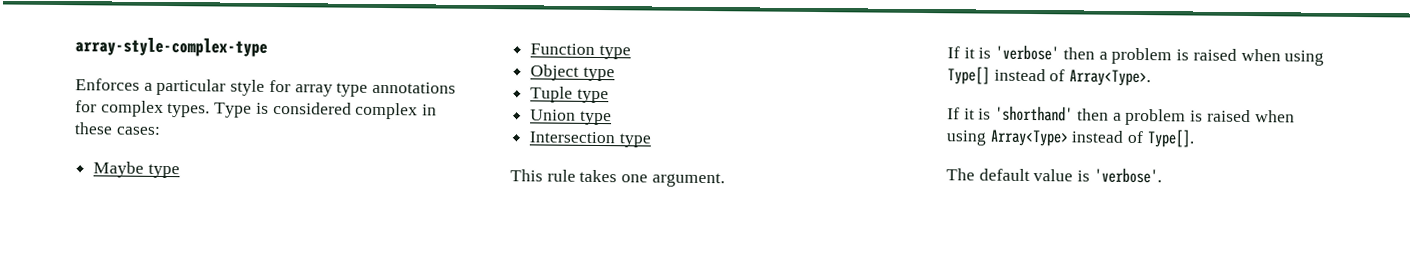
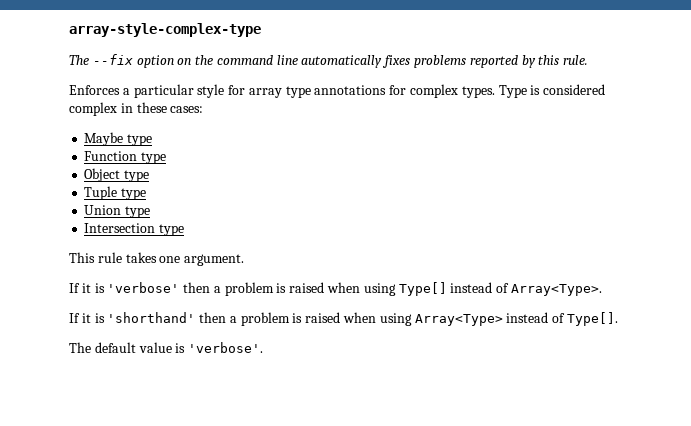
(268, 47) none -> [69,54,589,68] // The --fix option on the command line automatically fixes problems reported by this rule.

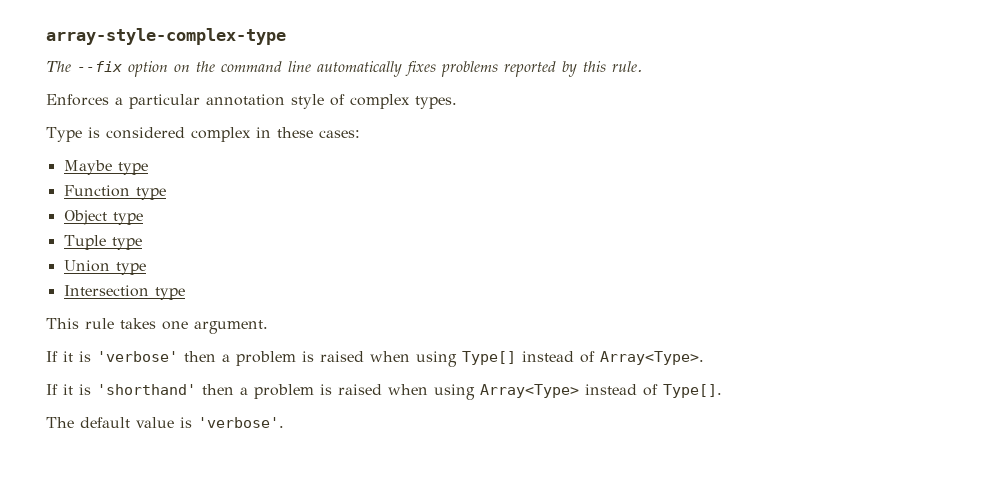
[197,84,407,98] style for array type annotations for -> [206,94,345,109] annotation style of
(495, 92) none -> (457, 102) //

